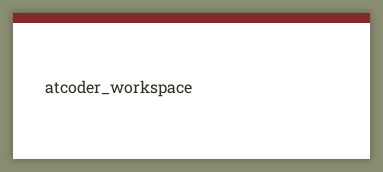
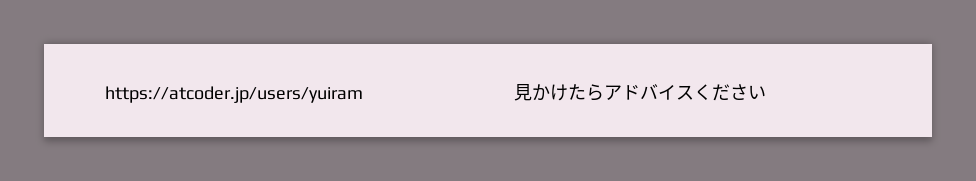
[45,80,192,97] atcoder_workspace -> [105,86,363,103] [514,84,766,101] https://atcoder.jp/users/yuiram // 見かけたらアドバイスください

